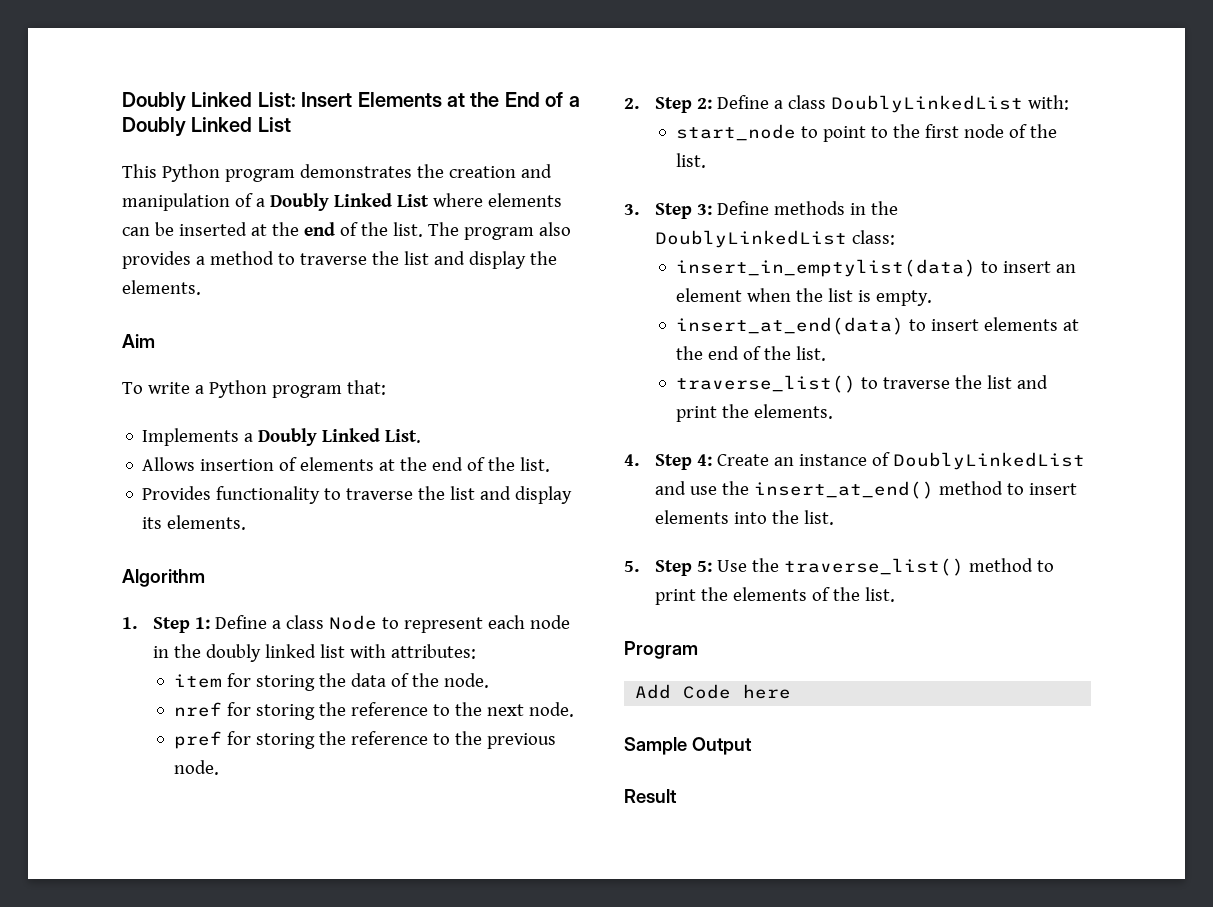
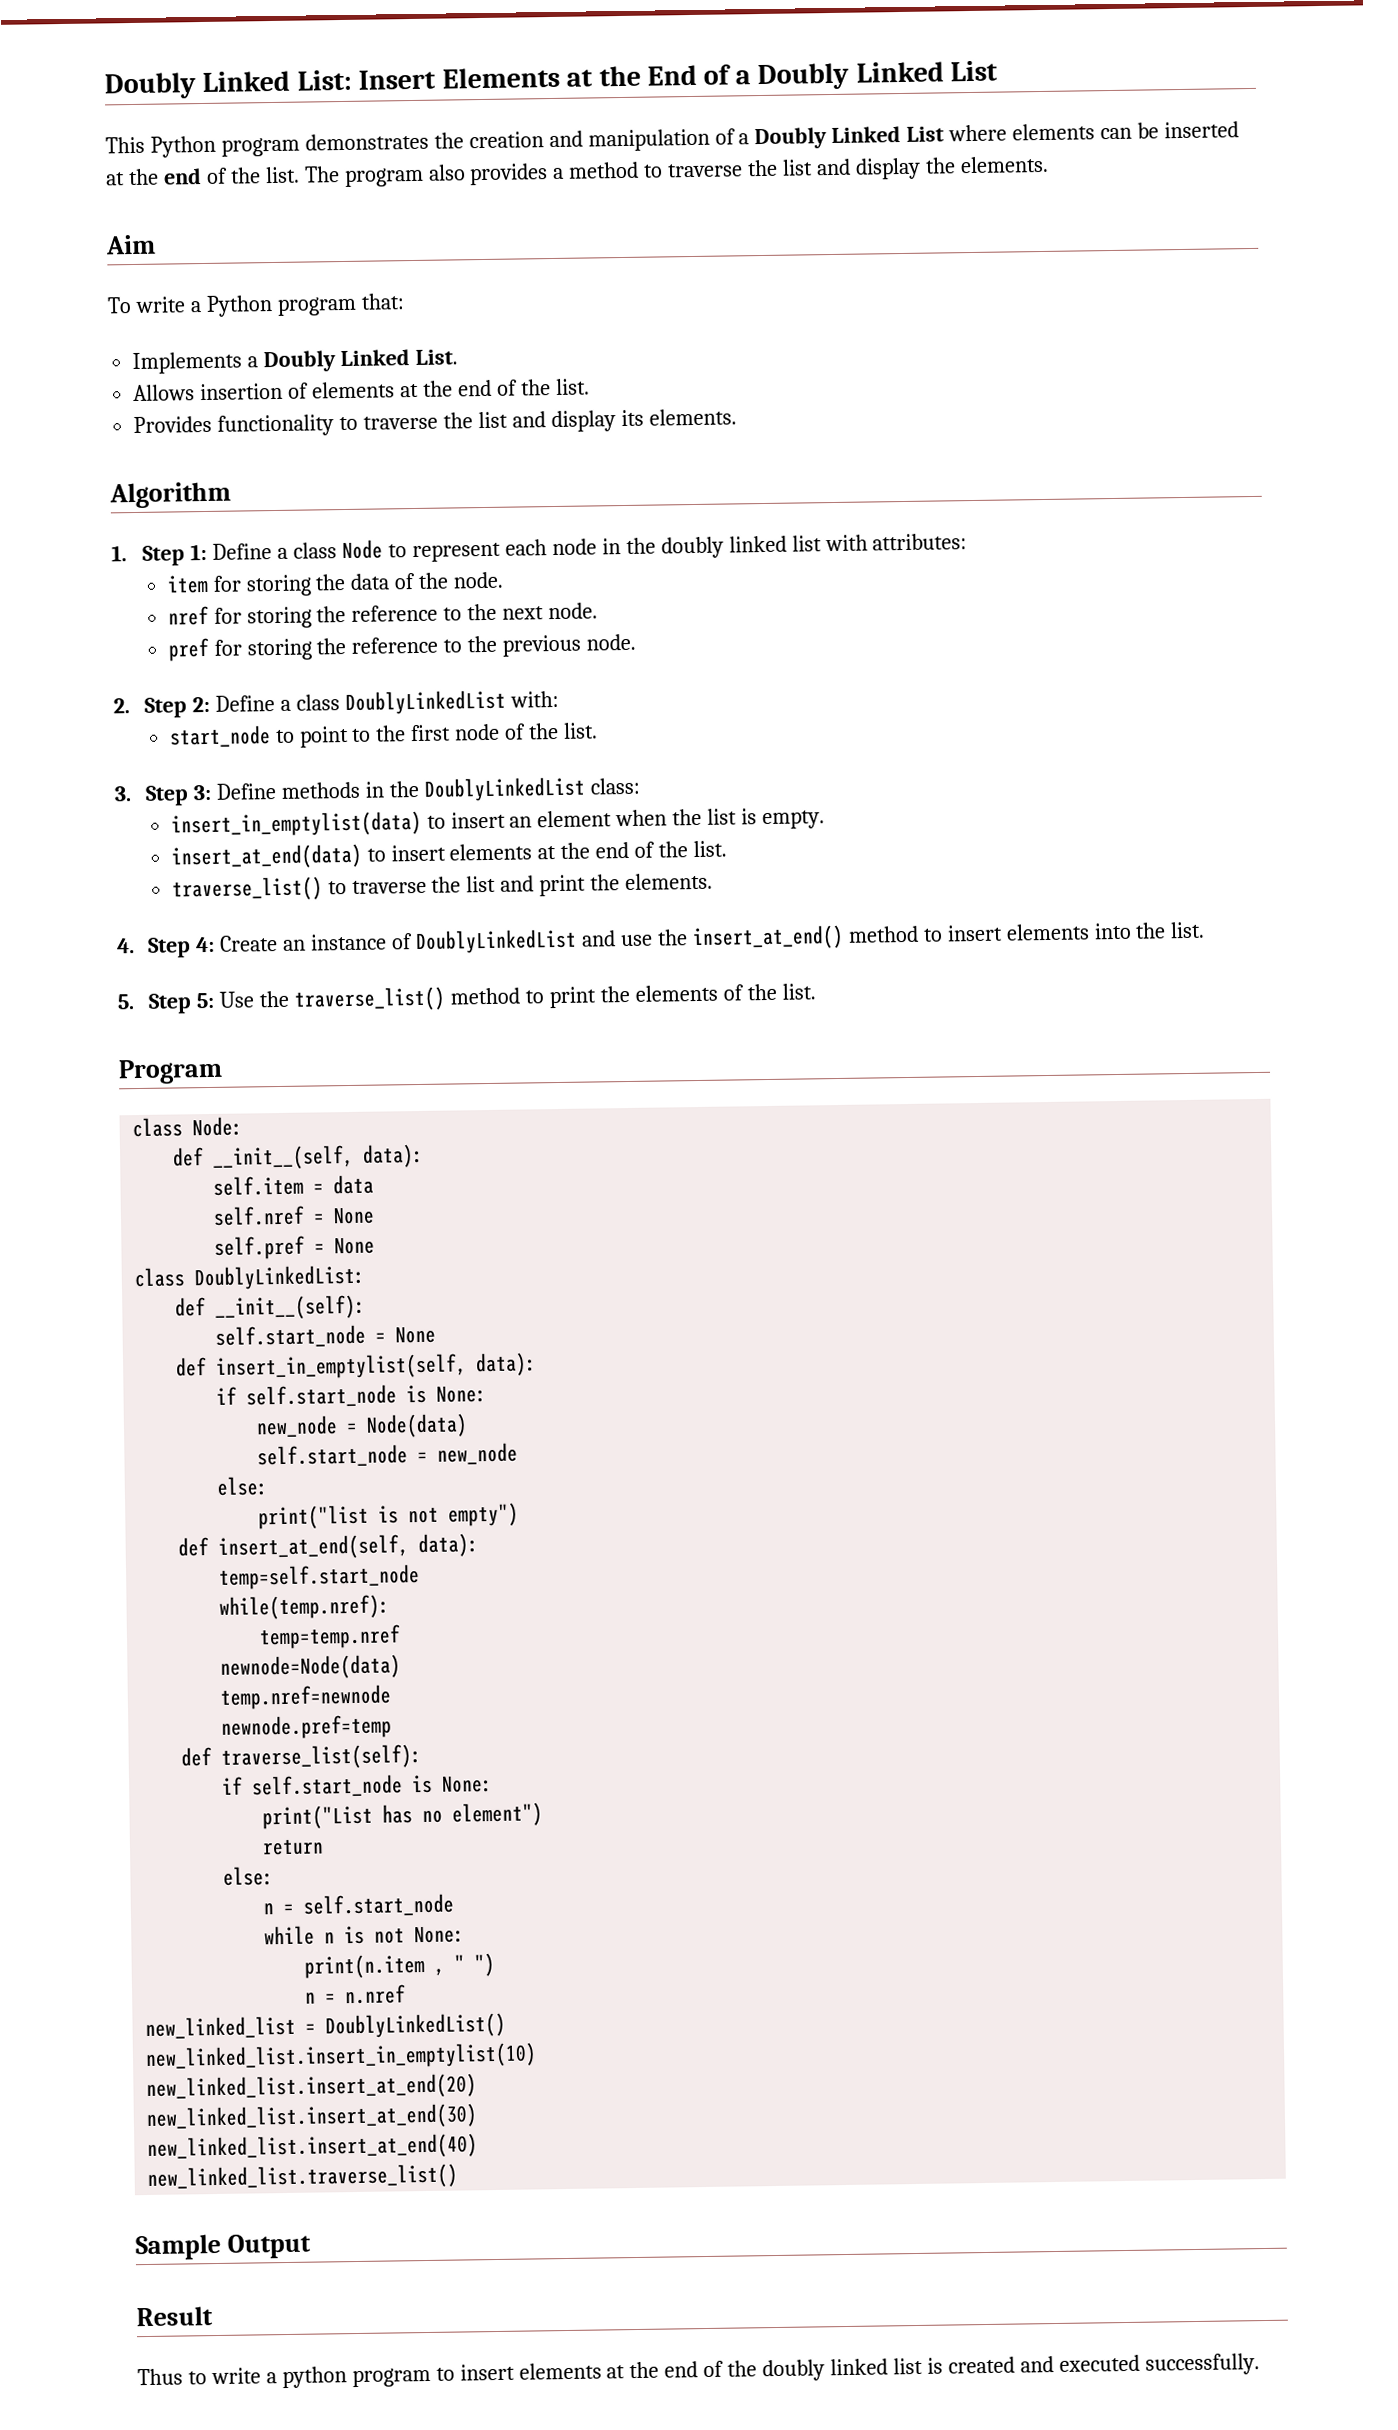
[635,684,792,699] [624,737,752,755] [624,789,677,803] Add Code here // Sample Output // Result -> [132,1116,244,1138] [172,1143,425,1170] [213,1174,375,1196] [213,1205,376,1226] [214,1235,376,1260] [134,1264,367,1291] [175,1294,367,1320] [215,1324,437,1348] [175,1352,538,1380] [216,1384,488,1408] [256,1413,469,1438] [257,1442,519,1468] [217,1476,269,1496] [258,1502,520,1530] [178,1533,480,1560] [218,1564,421,1590] [219,1594,391,1620] [259,1624,402,1650] [220,1654,402,1680] [220,1684,393,1710] [221,1714,393,1740] [181,1744,423,1770] [221,1774,494,1798] [262,1802,544,1830] [262,1839,325,1856] [223,1866,275,1886] [263,1893,455,1917] [264,1925,466,1946] [304,1952,496,1979] [305,1984,407,2005] [145,2012,507,2040] [145,2042,538,2071] [146,2073,478,2101] [146,2103,479,2131] [147,2133,479,2161] [147,2163,459,2191] [135,2233,311,2261] [136,2306,213,2327] [137,2353,1260,2389] class Node: // def __init__(self, data): // self.item = data // self.nref = None // self.pref = None // class DoublyLinkedList: // def __init__(self): // self.start_node = None // def insert_in_emptylist(self, data): // if self.start_node is None: // new_node = Node(data) // self.start_node = new_node // else: // print("list is not empty") // def insert_at_end(self, data): // temp=self.start_node // while(temp.nref): // temp=temp.nref // newnode=Node(data) // temp.nref=newnode // newnode.pref=temp // def traverse_list(self): // if self.start_node is None: // print("List has no element") // return // else: // n = self.start_node // while n is not None: // print(n.item , " ") // n = n.nref // new_linked_list = DoublyLinkedList() // new_linked_list.insert_in_emptylist(10) // new_linked_list.insert_at_end(20) // new_linked_list.insert_at_end(30) // new_linked_list.insert_at_end(40) // new_linked_list.traverse_list() // Sample Output // Result // Thus to write a python program to insert elements at the end of the doubly linked list is created and executed successfully.

